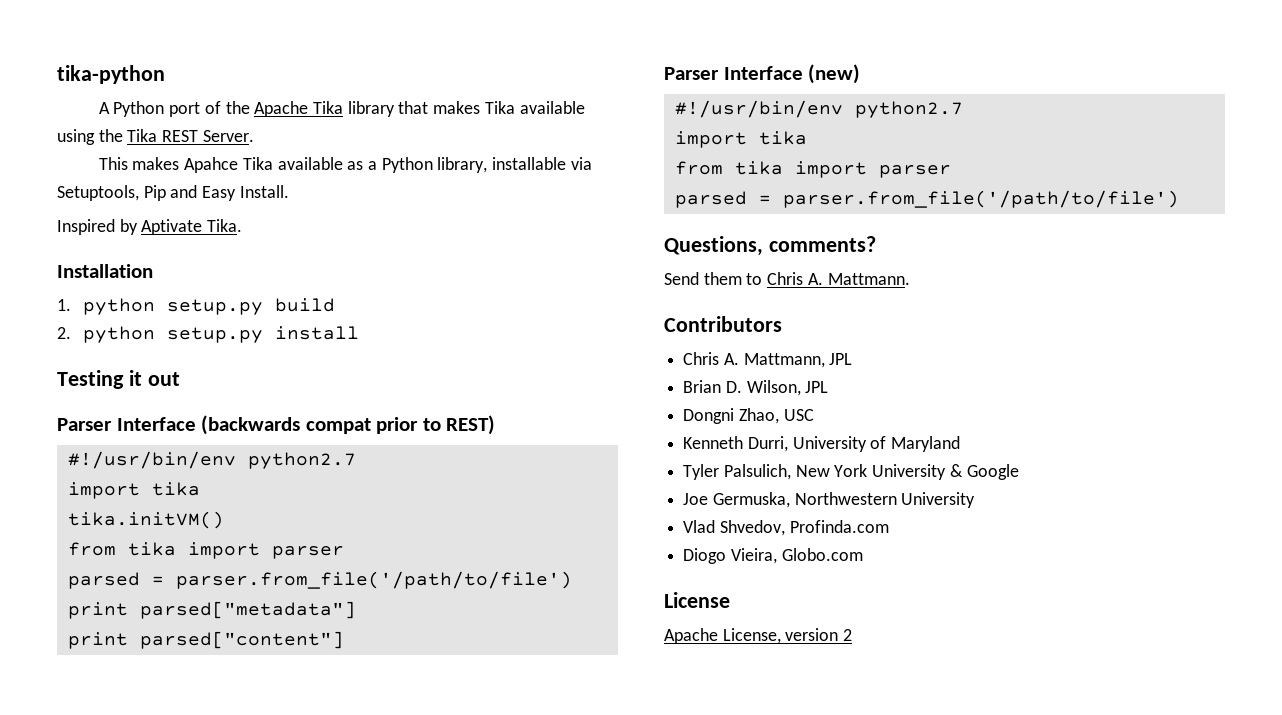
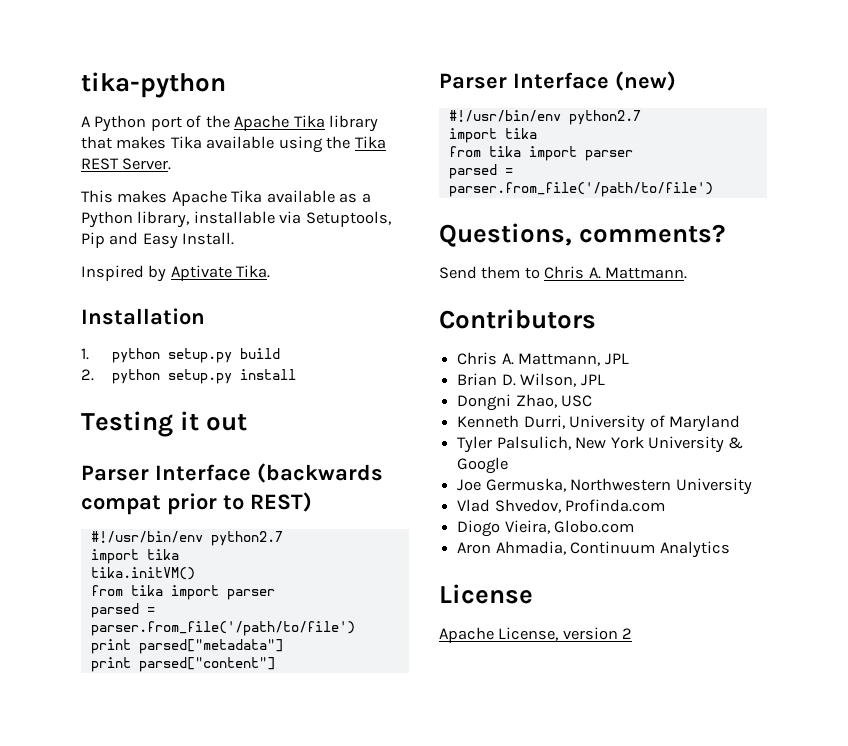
[184,157,239,173] Apahce -> [171,190,227,206] Apache
(863, 554) none -> [457,541,730,558] // Aron Ahmadia, Continuum Analytics

